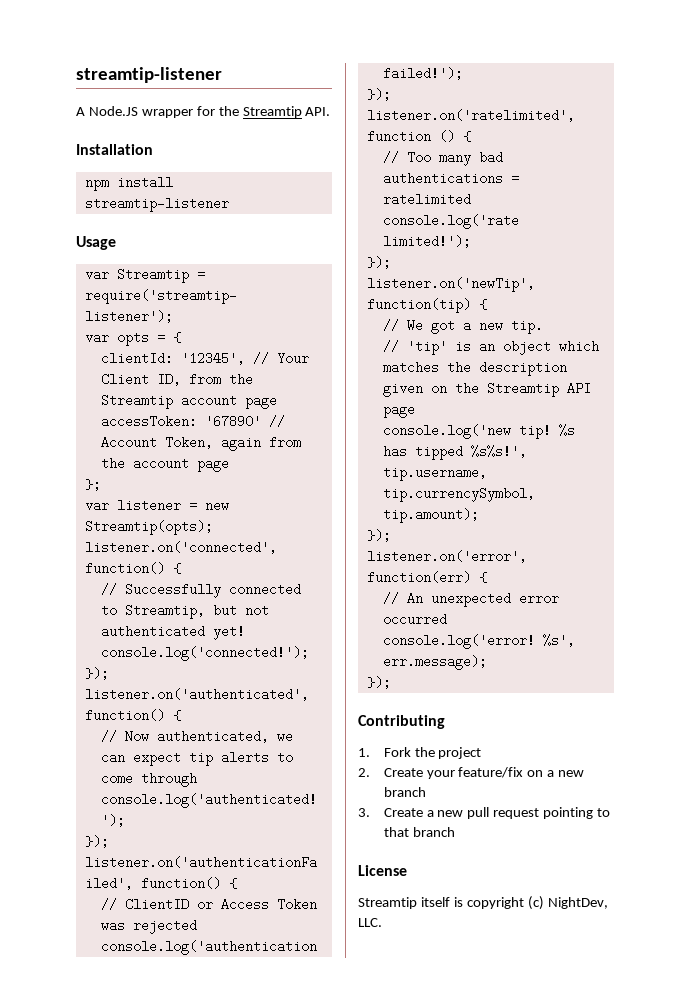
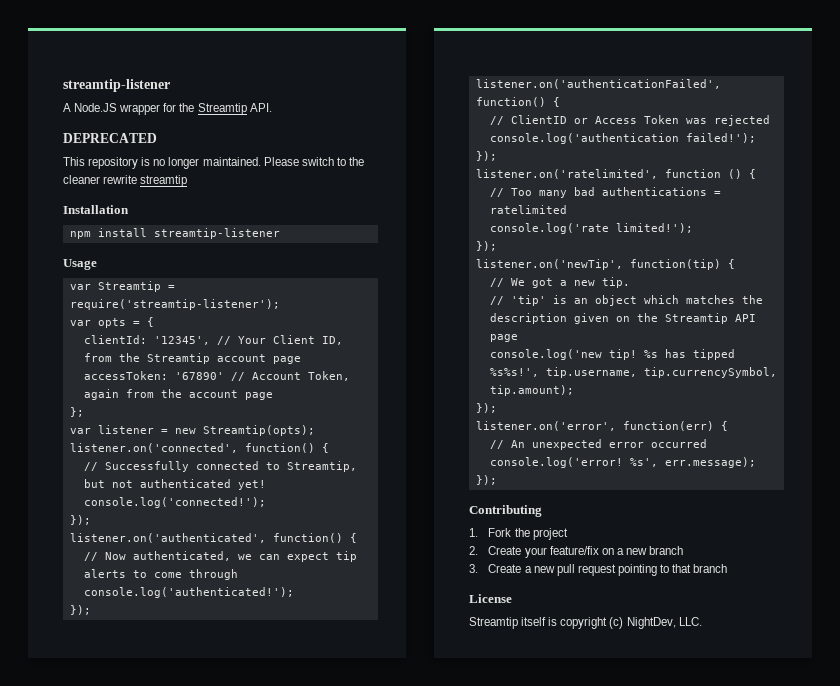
(331, 111) none -> [63,133,157,143] [63,157,364,169] [63,175,188,187] // DEPRECATED // This repository is no longer maintained. Please switch to the cleaner rewrite streamtip

